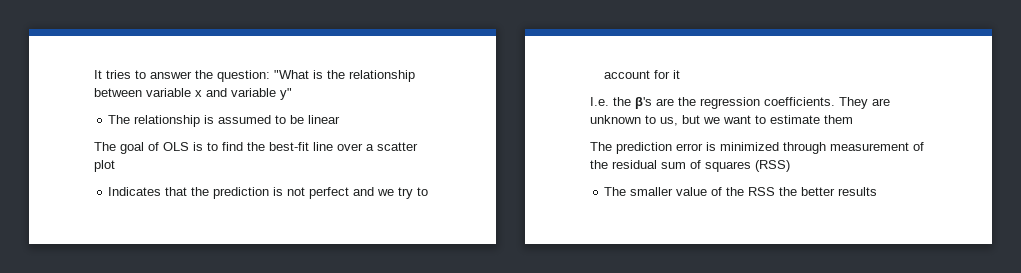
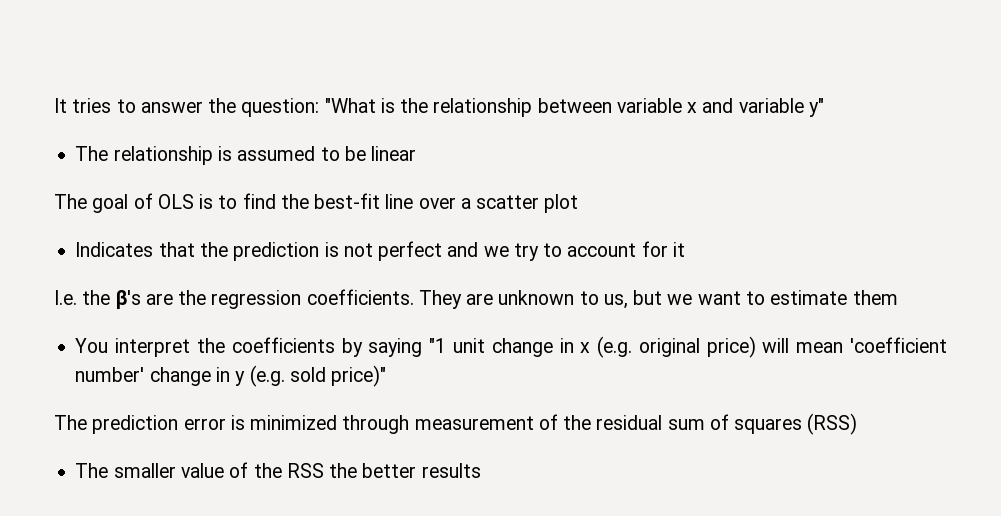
(853, 119) none -> [75,336,947,358] [75,365,387,387] // You interpret the coefficients by saying "1 unit change in x (e.g. original price) will mean 'coefficient number' change in y (e.g. sold price)"

